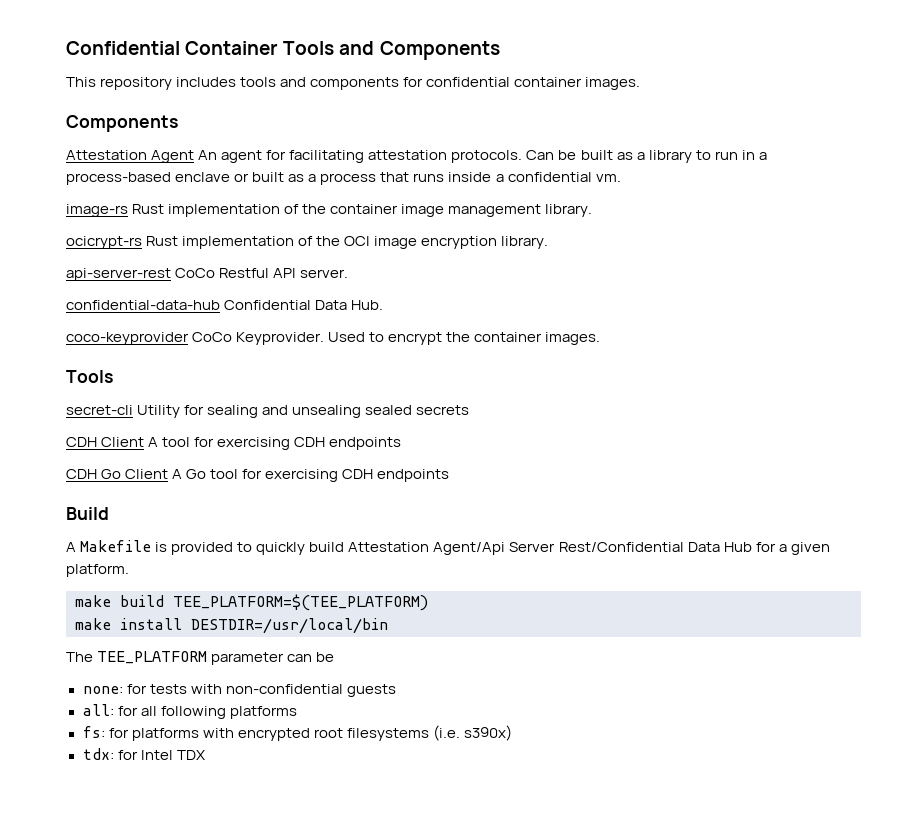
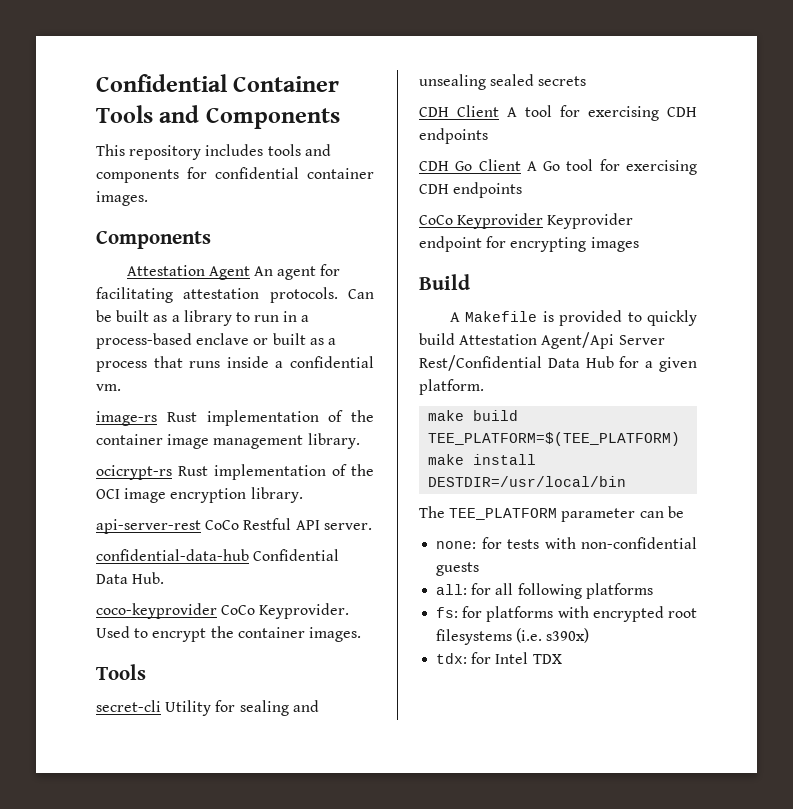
(450, 475) none -> [419,213,634,229] [419,236,639,252] // CoCo Keyprovider Keyprovider endpoint for encrypting images

